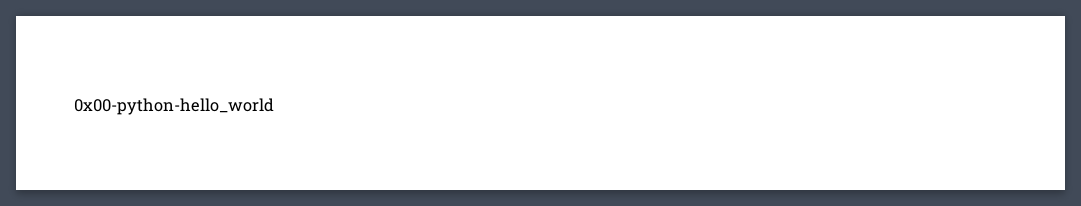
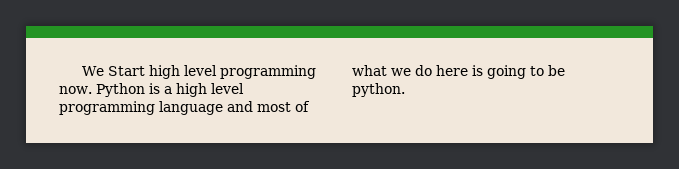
[74,98,274,115] 0x00-python-hello_world -> [81,65,316,79] [59,83,244,97] [59,101,310,115] [352,65,565,79] [352,83,405,97] We Start high level programming now. Python is a high level programming language and most of what we do here is going to be python.

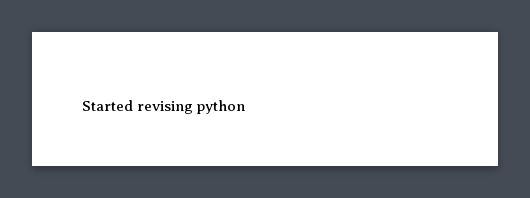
[81,65,316,79] [59,83,244,97] [59,101,310,115] [352,65,565,79] [352,83,405,97] We Start high level programming now. Python is a high level programming language and most of what we do here is going to be python. -> [82,100,246,114] Started revising python

